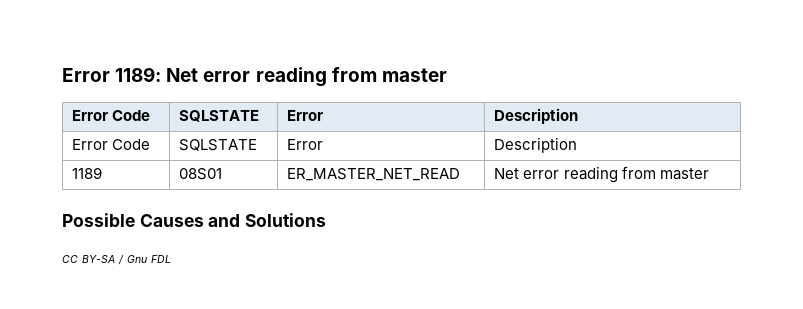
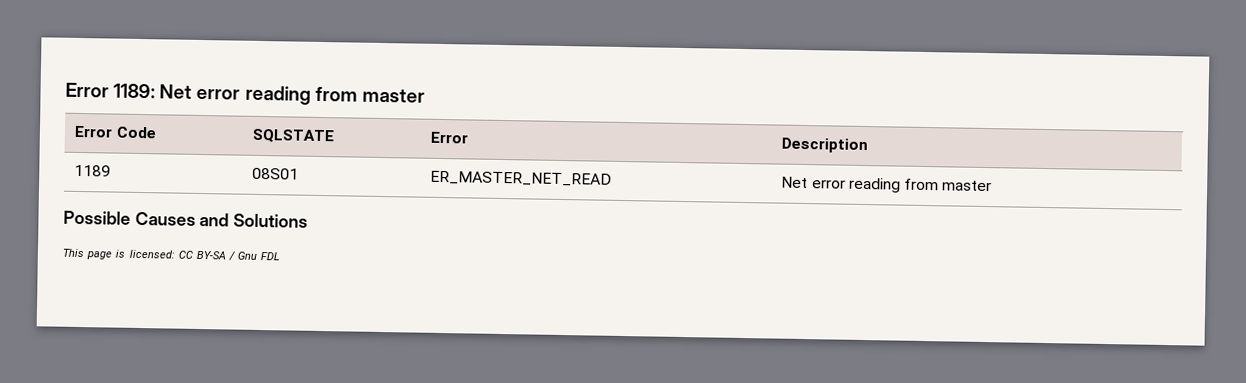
[72,139,151,150] [179,139,258,151] [287,139,324,150] [494,137,578,153] // Error Code | SQLSTATE | Error | Description -> (869, 145) none
(327, 220) none -> [62,248,175,260] This page is licensed:

